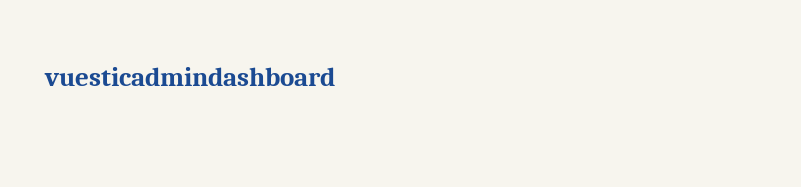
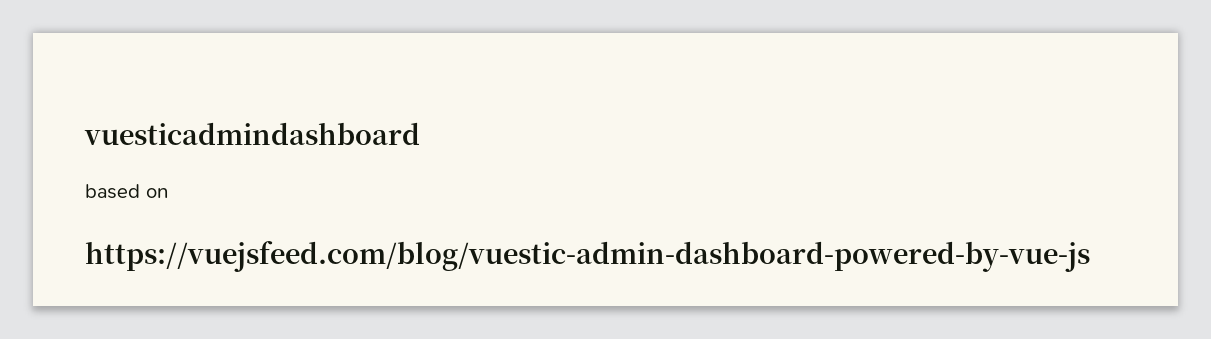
(335, 76) none -> [85,184,169,199] [85,241,1090,272] // based on // https://vuejsfeed.com/blog/vuestic-admin-dashboard-powered-by-vue-js

